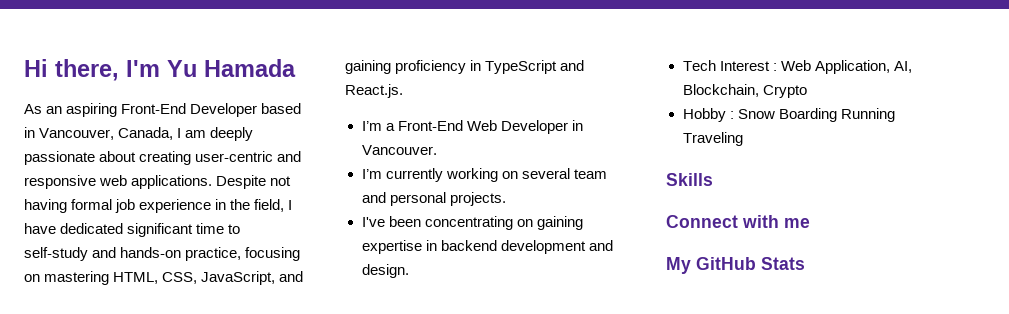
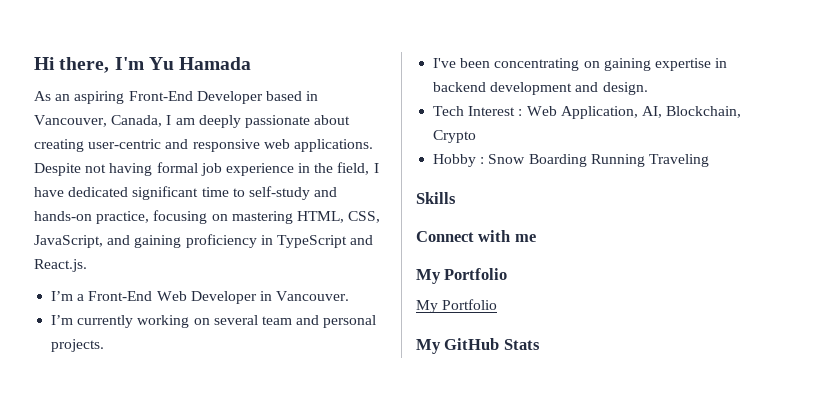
(810, 223) none -> [416,268,508,284] [416,299,498,313] // My Portfolio // My Portfolio

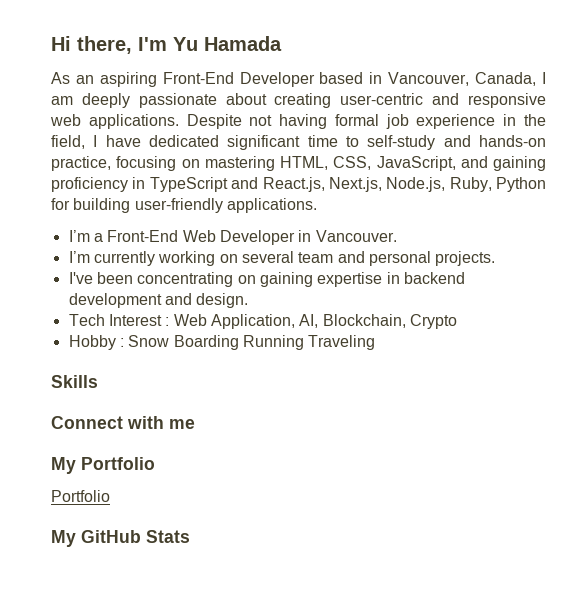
[34,259,87,272] React.js. -> [262,177,546,192] [51,198,317,213] React.js, Next.js, Node.js, Ruby, Python for building user-friendly applications.
[416,300,438,313] My -> (155, 463) none

